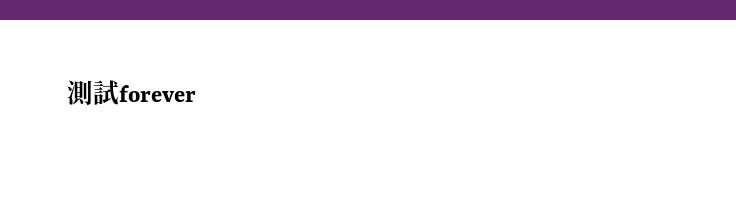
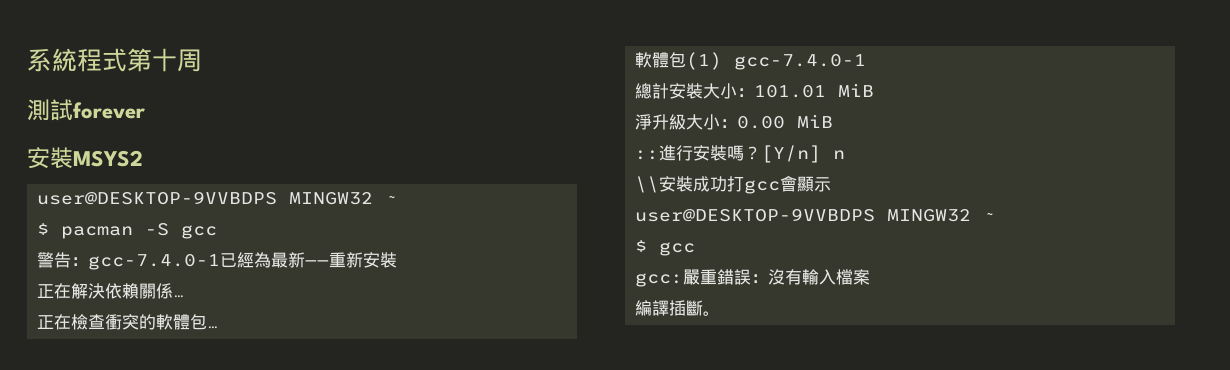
(67, 93) none -> [27,48,202,72] 系統程式第十周 //
(196, 93) none -> [27,147,143,169] [37,191,398,205] [37,223,218,239] [37,252,398,270] [37,283,186,299] [37,314,220,330] [635,52,867,70] [635,83,875,99] [635,114,834,130] [635,145,846,163] [635,175,832,194] [635,208,996,222] [635,240,696,256] [635,269,871,287] [635,300,721,316] // 安裝MSYS2 // user@DESKTOP-9VVBDPS MINGW32 ~ // $ pacman -S gcc // 警告：gcc-7.4.0-1已經為最新——重新安裝 // 正在解決依賴關係… // 正在檢查衝突的軟體包… // 軟體包(1) gcc-7.4.0-1 // 總計安裝大小：101.01 MiB // 淨升級大小：0.00 MiB // ::進行安裝嗎？[Y/n] n // \\安裝成功打gcc會顯示 // user@DESKTOP-9VVBDPS MINGW32 ~ // $ gcc // gcc:嚴重錯誤：沒有輸入檔案 // 編譯插斷。

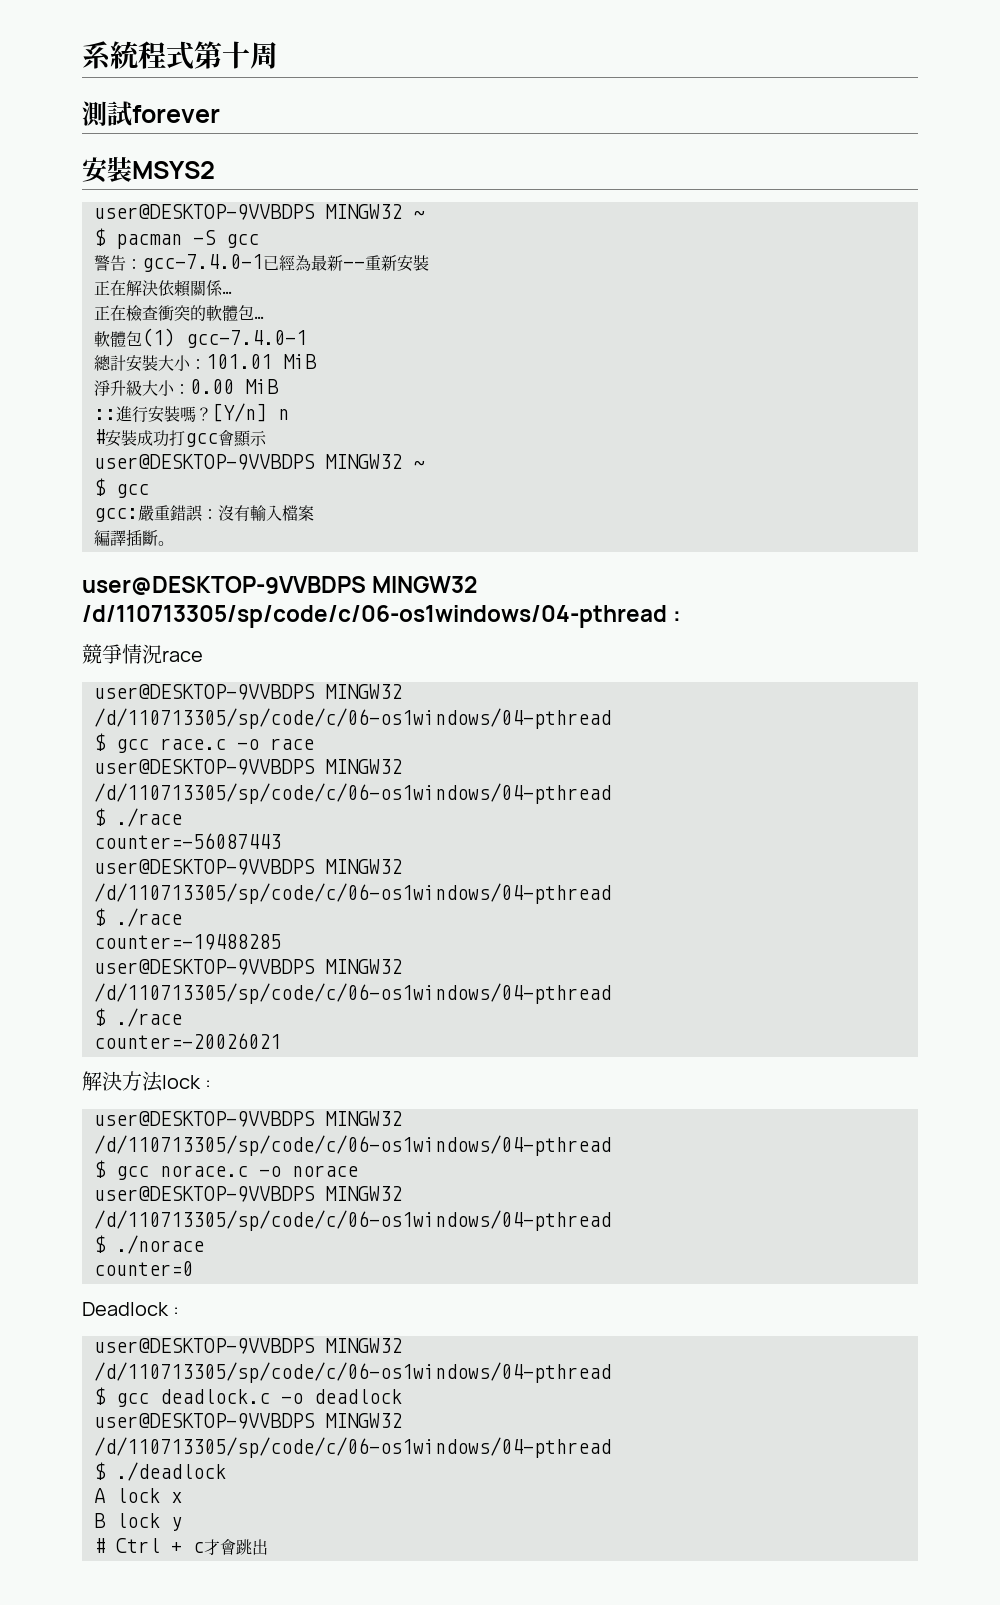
[635,176,660,193] \\ -> [94,429,105,444] #
(721, 313) none -> [82,576,478,595] [82,605,682,628] [82,644,203,664] [94,684,402,700] [94,708,611,729] [94,733,314,753] [94,759,402,775] [94,783,611,804] [94,808,182,827] [94,833,281,849] [94,859,402,875] [94,883,611,904] [94,908,182,927] [94,934,281,950] [94,959,402,975] [94,983,611,1004] [94,1008,182,1027] [94,1033,281,1049] [82,1071,212,1092] [94,1111,402,1127] [94,1135,611,1156] [94,1160,358,1180] [94,1186,402,1202] [94,1210,611,1231] [94,1235,204,1254] [94,1261,193,1276] [82,1302,180,1316] [94,1338,402,1354] [94,1362,611,1383] [94,1387,402,1407] [94,1413,402,1429] [94,1437,611,1458] [94,1462,226,1481] [94,1488,182,1503] [94,1513,182,1531] [94,1538,268,1555] // user@DESKTOP-9VVBDPS MINGW32 /d/110713305/sp/code/c/06-os1windows/04-pthread : // 競爭情況race // user@DESKTOP-9VVBDPS MINGW32 /d/110713305/sp/code/c/06-os1windows/04-pthread // $ gcc race.c -o race // user@DESKTOP-9VVBDPS MINGW32 /d/110713305/sp/code/c/06-os1windows/04-pthread // $ ./race // counter=-56087443 // user@DESKTOP-9VVBDPS MINGW32 /d/110713305/sp/code/c/06-os1windows/04-pthread // $ ./race // counter=-19488285 // user@DESKTOP-9VVBDPS MINGW32 /d/110713305/sp/code/c/06-os1windows/04-pthread // $ ./race // counter=-20026021 // 解決方法lock : // user@DESKTOP-9VVBDPS MINGW32 /d/110713305/sp/code/c/06-os1windows/04-pthread // $ gcc norace.c -o norace // user@DESKTOP-9VVBDPS MINGW32 /d/110713305/sp/code/c/06-os1windows/04-pthread // $ ./norace // counter=0 // Deadlock : // user@DESKTOP-9VVBDPS MINGW32 /d/110713305/sp/code/c/06-os1windows/04-pthread // $ gcc deadlock.c -o deadlock // user@DESKTOP-9VVBDPS MINGW32 /d/110713305/sp/code/c/06-os1windows/04-pthread // $ ./deadlock // A lock x // B lock y // # Ctrl + c才會跳出

